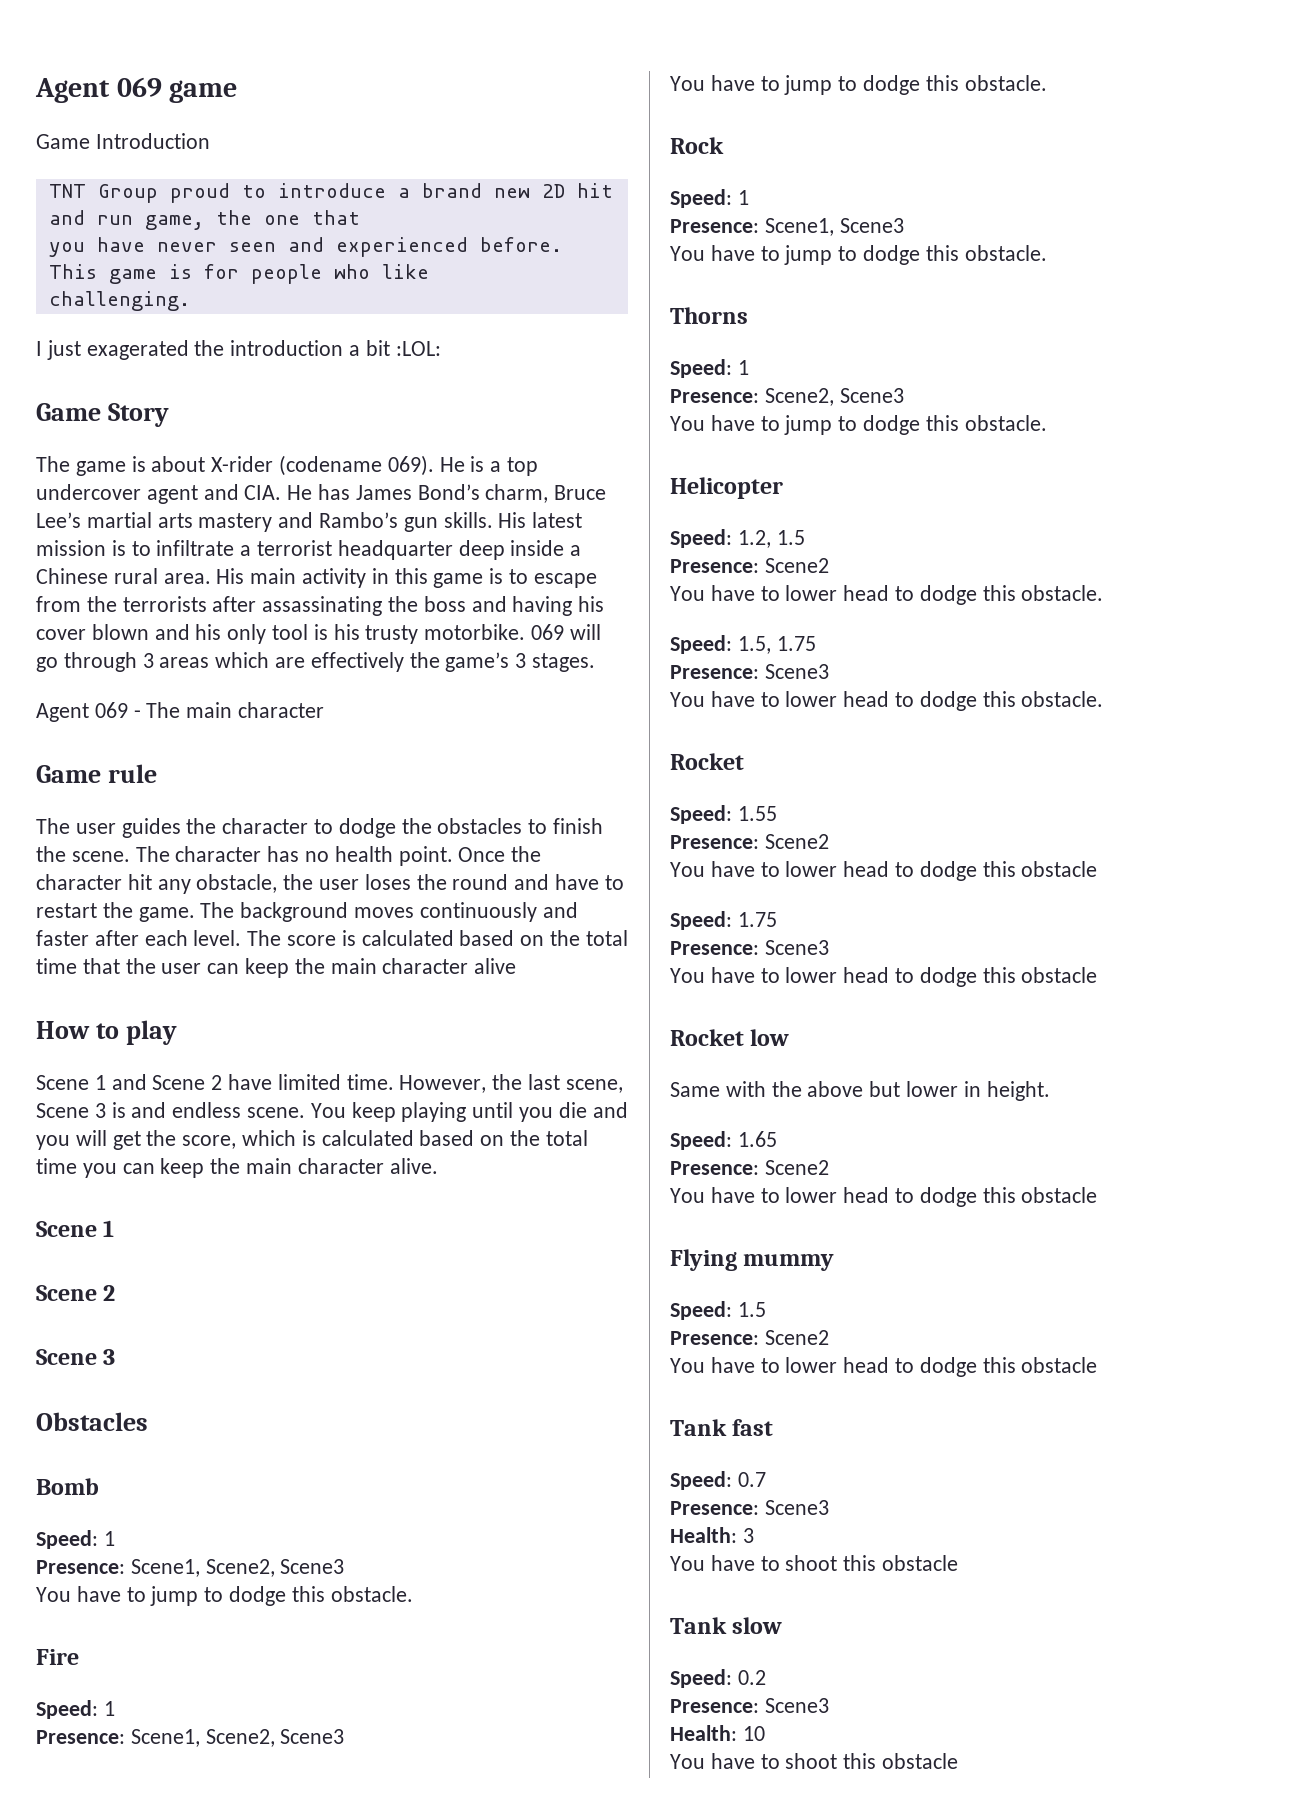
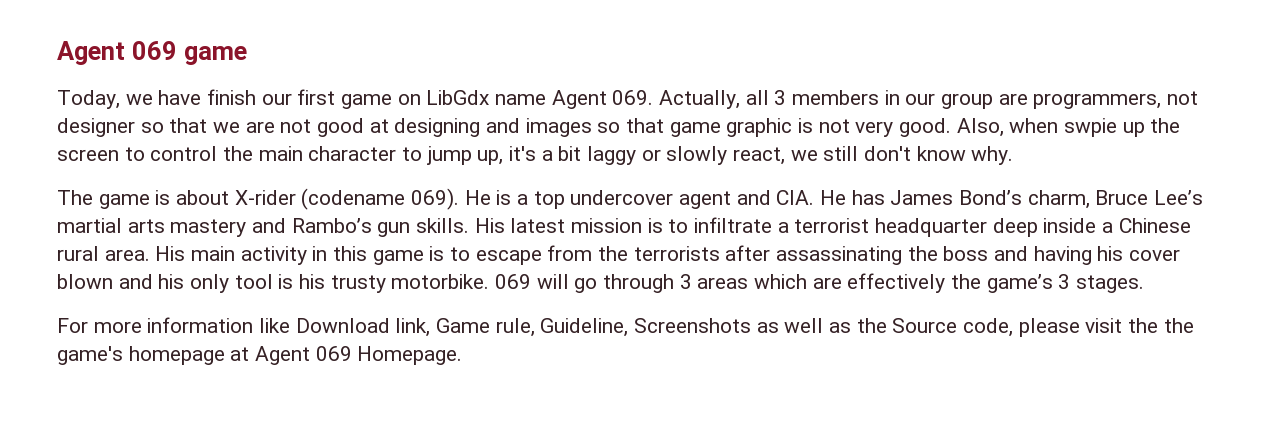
[36,133,210,149] [48,183,613,203] [48,210,360,230] [48,237,562,257] [48,264,429,284] [48,291,190,311] [36,340,441,360] [36,403,170,427] Game Introduction // TNT Group proud to introduce a brand new 2D hit and run game, the one that // you have never seen and experienced before. This game is for people who like // challenging. // I just exagerated the introduction a bit :LOL: // Game Story -> [57,89,1199,109] [57,118,1181,137] [57,146,1014,165] Today, we have finish our first game on LibGdx name Agent 069. Actually, all 3 members in our group are programmers, not designer so that we are not good at designing and images so that game graphic is not very good. Also, when swpie up the screen to control the main character to jump up, it's a bit laggy or slowly react, we still don't know why.
[36,702,325,722] [36,764,158,783] [36,818,604,838] [36,846,542,866] [36,874,624,894] [36,902,578,922] [36,930,628,946] [36,958,517,978] [36,1020,178,1045] [36,1074,623,1093] [36,1102,628,1122] [36,1130,588,1150] [36,1158,438,1178] [36,1220,115,1237] [36,1285,116,1301] [36,1349,116,1365] [36,1412,148,1431] [36,1478,99,1495] [36,1530,115,1549] [36,1559,345,1577] [36,1586,413,1606] [36,1649,79,1665] [36,1700,115,1719] [36,1729,345,1747] [670,75,1047,95] [670,137,724,154] [670,189,749,208] [670,218,904,236] [670,245,1047,265] [670,307,748,324] [670,359,749,378] [670,388,904,406] [670,415,1047,435] [670,477,783,499] [670,529,805,548] [670,558,829,573] [670,585,1104,605] [670,635,816,654] [670,664,829,679] [670,691,1104,711] [670,753,744,770] [670,805,777,824] [670,834,829,849] [670,861,1098,881] [670,911,777,930] [670,940,829,955] [670,967,1098,987] [670,1029,790,1046] [670,1081,1050,1101] [670,1131,777,1150] [670,1160,829,1175] [670,1187,1098,1207] [670,1249,835,1271] [670,1301,766,1320] [670,1330,829,1345] [670,1357,1098,1377] [670,1419,774,1436] [670,1471,766,1490] [670,1500,829,1515] [670,1527,754,1543] [670,1555,959,1571] [670,1617,783,1634] [670,1669,766,1688] [670,1698,829,1713] [670,1725,765,1741] [670,1753,959,1769] Agent 069 - The main character // Game rule // The user guides the character to dodge the obstacles to finish the scene. The character has no health point. Once the character hit any obstacle, the user loses the round and have to restart the game. The background moves continuously and faster after each level. The score is calculated based on the total time that the user can keep the main character alive // How to play // Scene 1 and Scene 2 have limited time. However, the last scene, Scene 3 is and endless scene. You keep playing until you die and you will get the score, which is calculated based on the total time you can keep the main character alive. // Scene 1 // Scene 2 // Scene 3 // Obstacles // Bomb // Speed: 1 // Presence: Scene1, Scene2, Scene3 // You have to jump to dodge this obstacle. // Fire // Speed: 1 // Presence: Scene1, Scene2, Scene3 // You have to jump to dodge this obstacle. // Rock // Speed: 1 // Presence: Scene1, Scene3 // You have to jump to dodge this obstacle. // Thorns // Speed: 1 // Presence: Scene2, Scene3 // You have to jump to dodge this obstacle. // Helicopter // Speed: 1.2, 1.5 // Presence: Scene2 // You have to lower head to dodge this obstacle. // Speed: 1.5, 1.75 // Presence: Scene3 // You have to lower head to dodge this obstacle. // Rocket // Speed: 1.55 // Presence: Scene2 // You have to lower head to dodge this obstacle // Speed: 1.75 // Presence: Scene3 // You have to lower head to dodge this obstacle // Rocket low // Same with the above but lower in height. // Speed: 1.65 // Presence: Scene2 // You have to lower head to dodge this obstacle // Flying mummy // Speed: 1.5 // Presence: Scene2 // You have to lower head to dodge this obstacle // Tank fast // Speed: 0.7 // Presence: Scene3 // Health: 3 // You have to shoot this obstacle // Tank slow // Speed: 0.2 // Presence: Scene3 // Health: 10 // You have to shoot this obstacle -> [57,317,1194,337] [57,346,463,365] For more information like Download link, Game rule, Guideline, Screenshots as well as the Source code, please visit the the game's homepage at Agent 069 Homepage.

